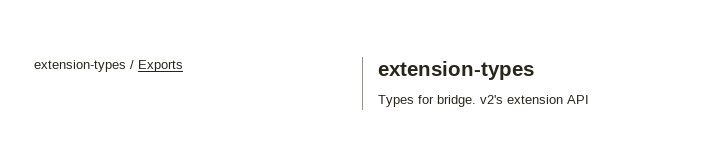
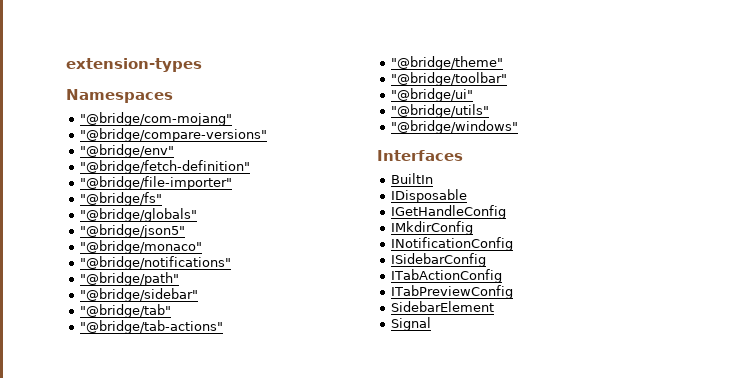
[34,60,183,72] [378,61,534,80] [378,95,589,107] extension-types / Exports // extension-types // Types for bridge. v2's extension API -> [66,58,202,72] [66,89,173,103] [80,112,233,126] [80,128,268,142] [80,144,175,158] [80,160,251,174] [80,176,233,190] [80,192,163,206] [80,208,198,222] [80,224,186,238] [80,240,203,254] [80,256,232,270] [80,272,180,286] [80,288,199,302] [80,304,172,318] [80,320,224,334] [391,56,504,70] [391,72,508,86] [391,88,474,102] [391,104,490,118] [391,120,519,134] [377,150,463,161] [391,173,434,184] [391,189,468,203] [391,205,507,219] [391,221,474,235] [391,237,514,251] [391,253,487,267] [391,269,503,283] [391,285,514,299] [391,301,495,312] [391,317,432,331] extension-types // Namespaces // "@bridge/com-mojang" // "@bridge/compare-versions" // "@bridge/env" // "@bridge/fetch-definition" // "@bridge/file-importer" // "@bridge/fs" // "@bridge/globals" // "@bridge/json5" // "@bridge/monaco" // "@bridge/notifications" // "@bridge/path" // "@bridge/sidebar" // "@bridge/tab" // "@bridge/tab-actions" // "@bridge/theme" // "@bridge/toolbar" // "@bridge/ui" // "@bridge/utils" // "@bridge/windows" // Interfaces // BuiltIn // IDisposable // IGetHandleConfig // IMkdirConfig // INotificationConfig // ISidebarConfig // ITabActionConfig // ITabPreviewConfig // SidebarElement // Signal

